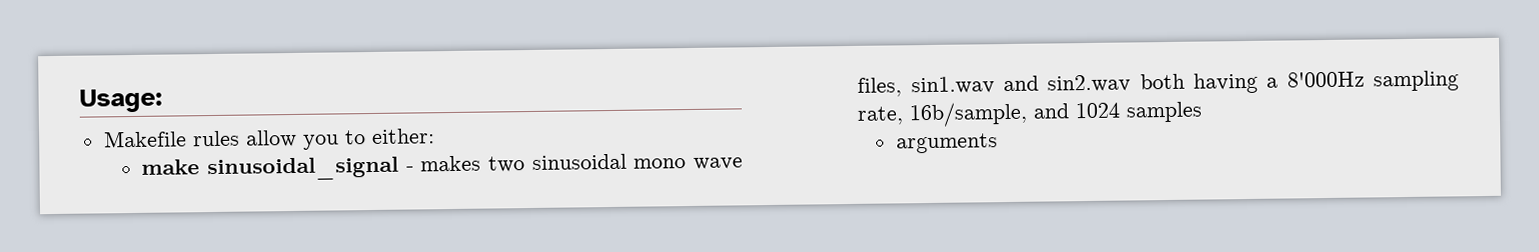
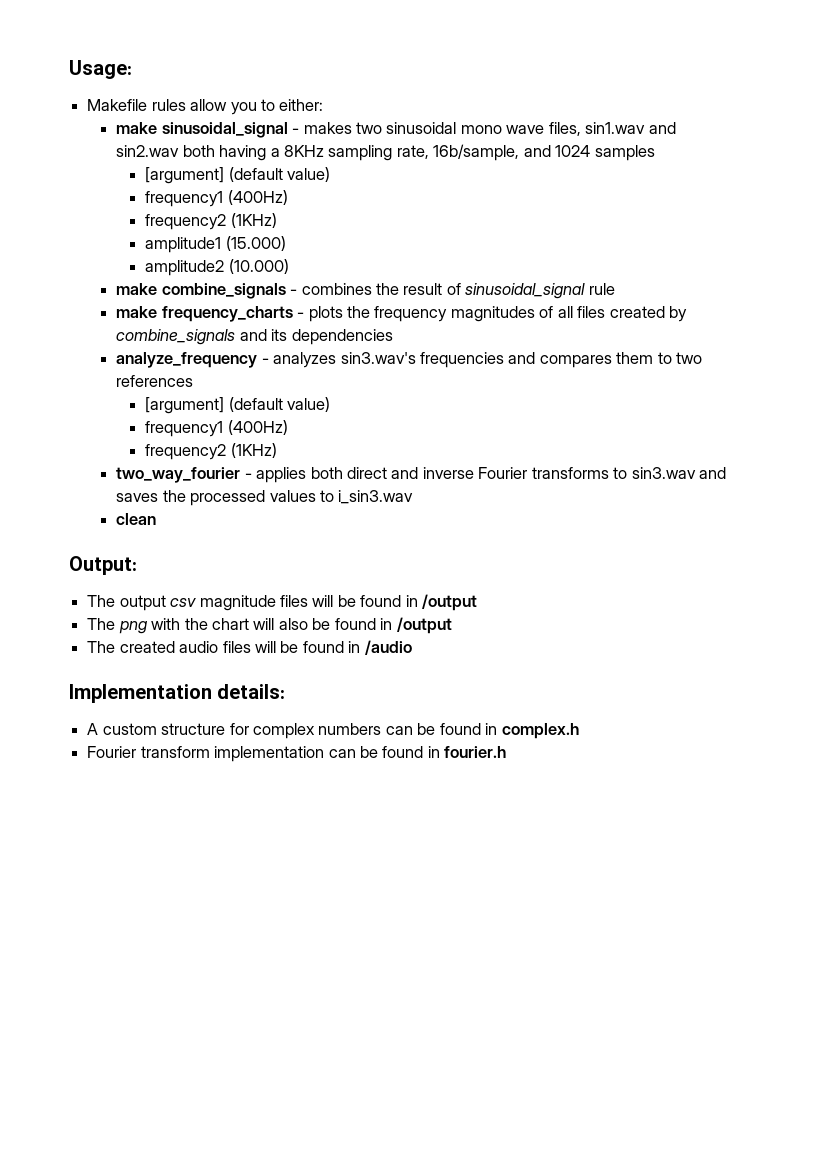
[1286,71,1365,88] 8'000Hz -> [284,145,325,157] 8KHz
[895,133,998,154] arguments -> [145,167,331,184] [145,190,288,207] [145,213,277,230] [145,236,286,253] [145,259,289,276] [116,283,615,299] [116,306,688,322] [116,329,393,345] [116,352,703,368] [116,375,194,387] [145,397,331,414] [145,420,288,437] [145,443,277,460] [116,467,727,483] [116,490,414,506] [116,513,157,525] [69,556,137,575] [87,594,478,611] [87,617,452,634] [87,640,412,655] [69,684,286,703] [87,723,579,739] [87,746,507,762] [argument] (default value) // frequency1 (400Hz) // frequency2 (1KHz) // amplitude1 (15.000) // amplitude2 (10.000) // make combine_signals - combines the result of sinusoidal_signal rule // make frequency_charts - plots the frequency magnitudes of all files created by combine_signals and its dependencies // analyze_frequency - analyzes sin3.wav's frequencies and compares them to two references // [argument] (default value) // frequency1 (400Hz) // frequency2 (1KHz) // two_way_fourier - applies both direct and inverse Fourier transforms to sin3.wav and saves the processed values to i_sin3.wav // clean // Output: // The output csv magnitude files will be found in /output // The png with the chart will also be found in /output // The created audio files will be found in /audio // Implementation details: // A custom structure for complex numbers can be found in complex.h // Fourier transform implementation can be found in fourier.h

